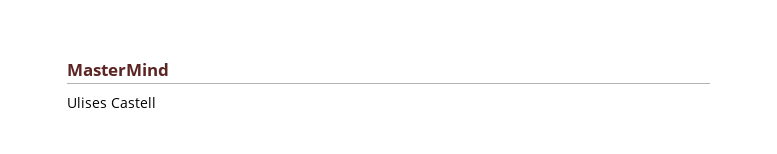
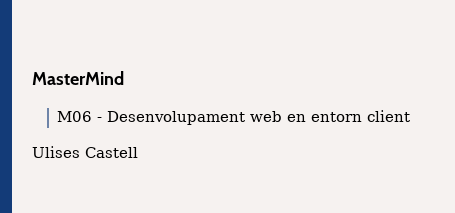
(169, 69) none -> [57,110,411,125] // M06 - Desenvolupament web en entorn client

